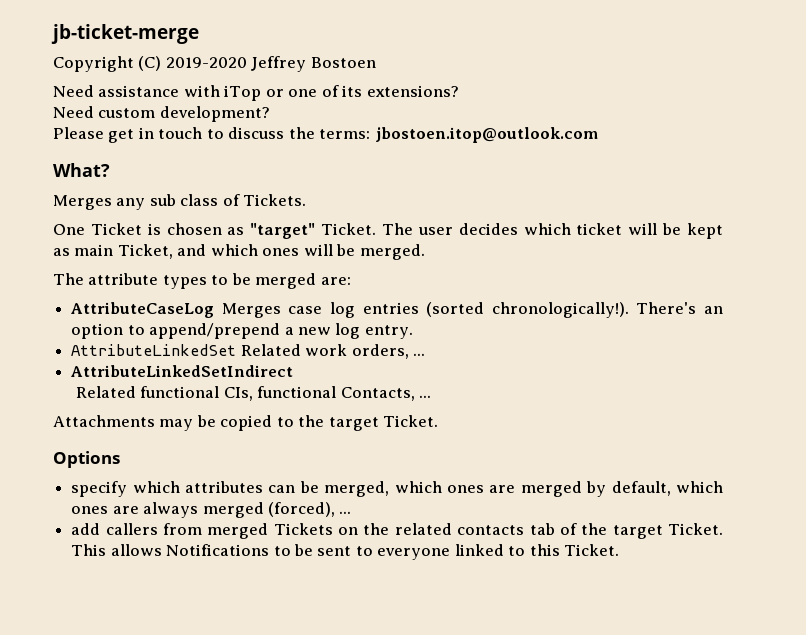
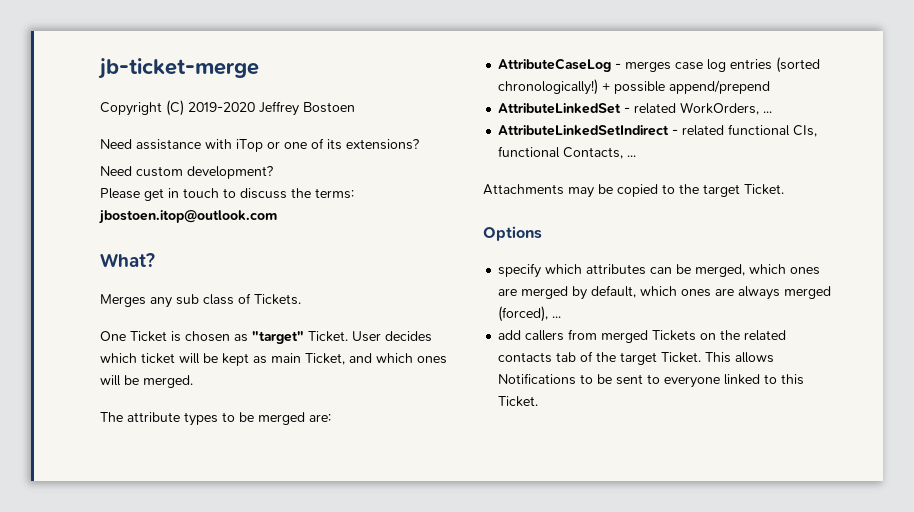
[382,223,453,235] The user -> [352,331,381,342] User
[221,303,281,318] Merges -> [615,61,672,72] - merges
[491,302,724,318] [71,323,413,339] [71,344,409,359] chronologically!). There's an option to append/prepend a new log entry. // AttributeLinkedSet Related work orders, -> [498,79,771,95] [498,102,760,115] chronologically!) + possible append/prepend // AttributeLinkedSet - related WorkOrders,
[75,386,136,398] // Related -> [672,125,725,136] - related

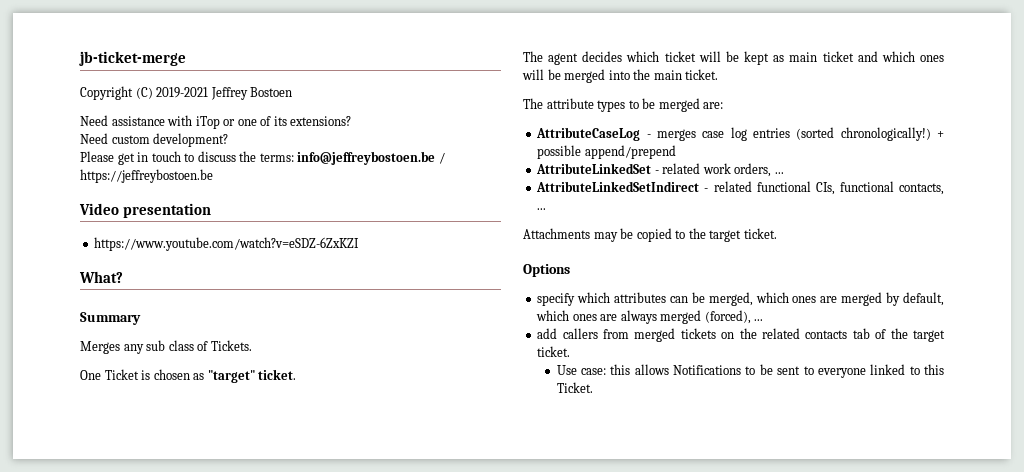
[188,102,255,112] 2019-2020 -> [156,87,209,98] 2019-2021
[98,210,277,224] jbostoen.itop@outlook.com -> [297,151,445,165] [80,169,213,183] [79,203,211,218] [94,237,360,251] info@jeffreybostoen.be / https://jeffreybostoen.be // Video presentation // https://www.youtube.com/watch?v=eSDZ-6ZxKZI
(155, 260) none -> [80,312,141,325] // Summary
[308,331,381,342] Ticket. User -> [258,369,297,380] [523,51,579,65] ticket. // The agent
[305,353,345,365] Ticket, -> [822,51,854,62] ticket
[143,375,193,388] merged. -> [564,69,719,83] merged into the main ticket.
[680,102,760,115] WorkOrders, -> [702,163,772,177] work orders,
[563,147,624,159] Contacts, -> [899,183,944,195] contacts,
[744,184,784,195] Ticket. -> [743,228,777,239] ticket.
[652,330,697,341] Tickets -> [680,328,716,339] tickets
[661,352,732,363] Ticket. This -> [537,346,571,357] [556,364,631,375] ticket. // Use case: this

